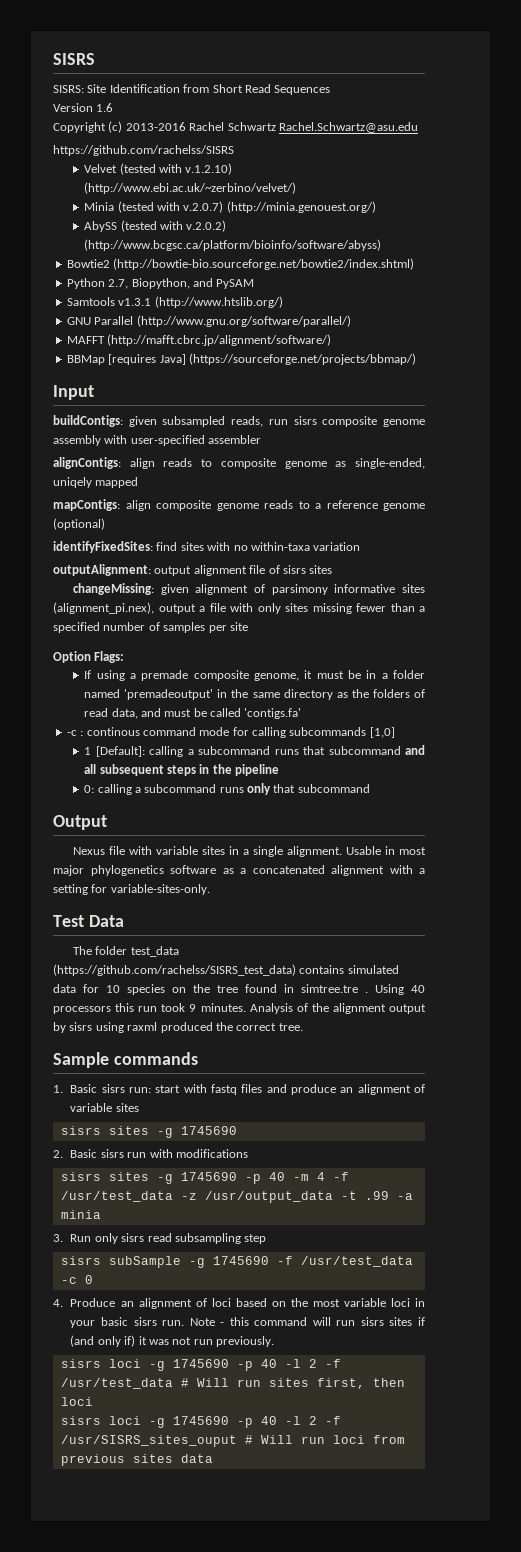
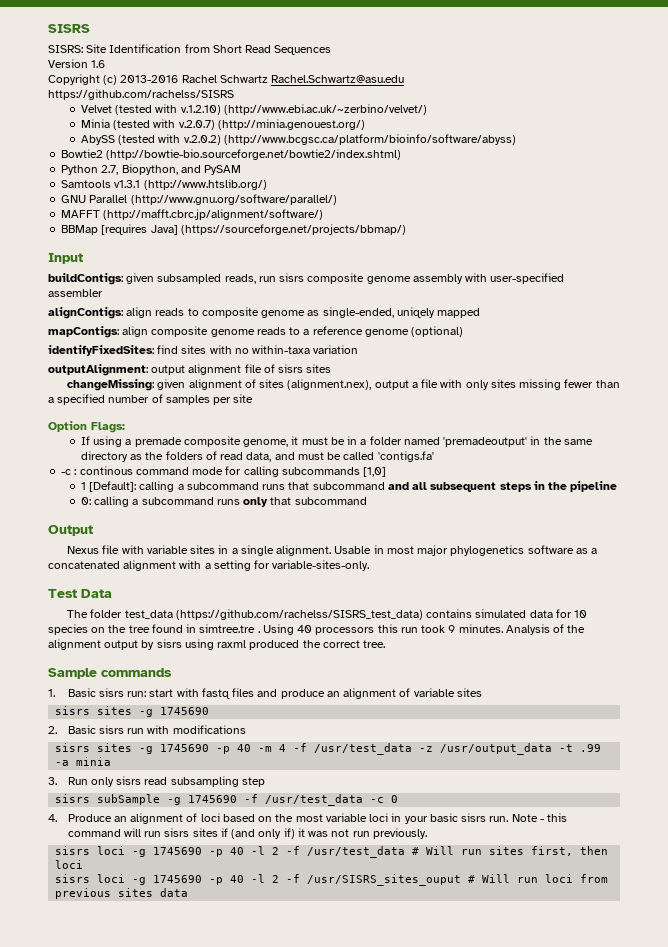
[271,584,425,595] [53,602,154,614] parsimony informative sites (alignment_pi.nex), -> [259,379,372,390] sites (alignment.nex),

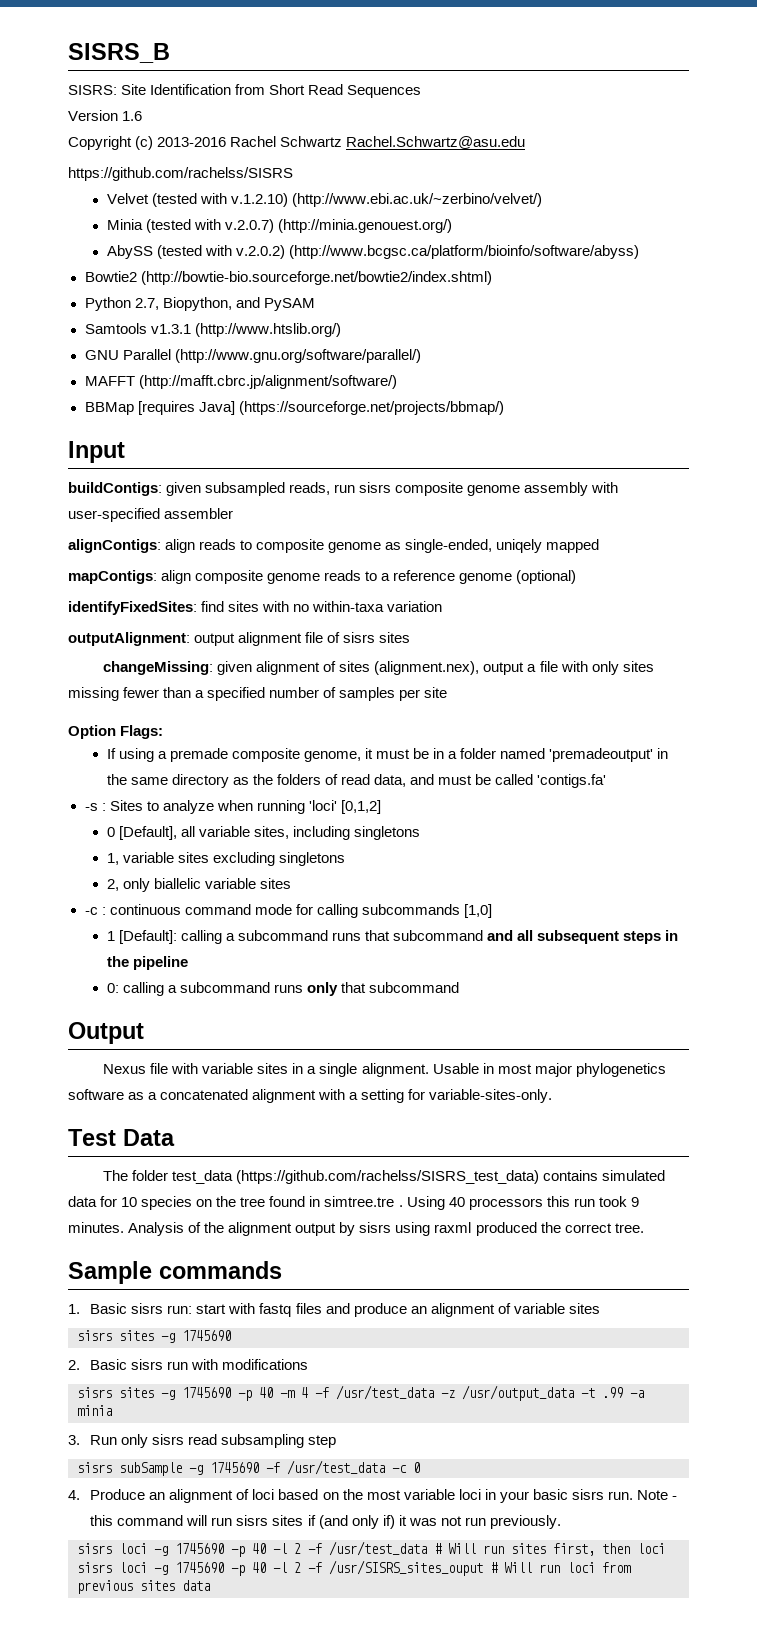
[48,24,90,33] SISRS -> [68,43,170,63] SISRS_B
(434, 456) none -> [84,800,381,814] [106,826,421,840] [106,852,345,866] [106,878,291,892] // -s : Sites to analyze when running 'loci' [0,1,2] // 0 [Default], all variable sites, including singletons // 1, variable sites excluding singletons // 2, only biallelic variable sites
[79,466,133,475] continous -> [109,904,181,915] continuous

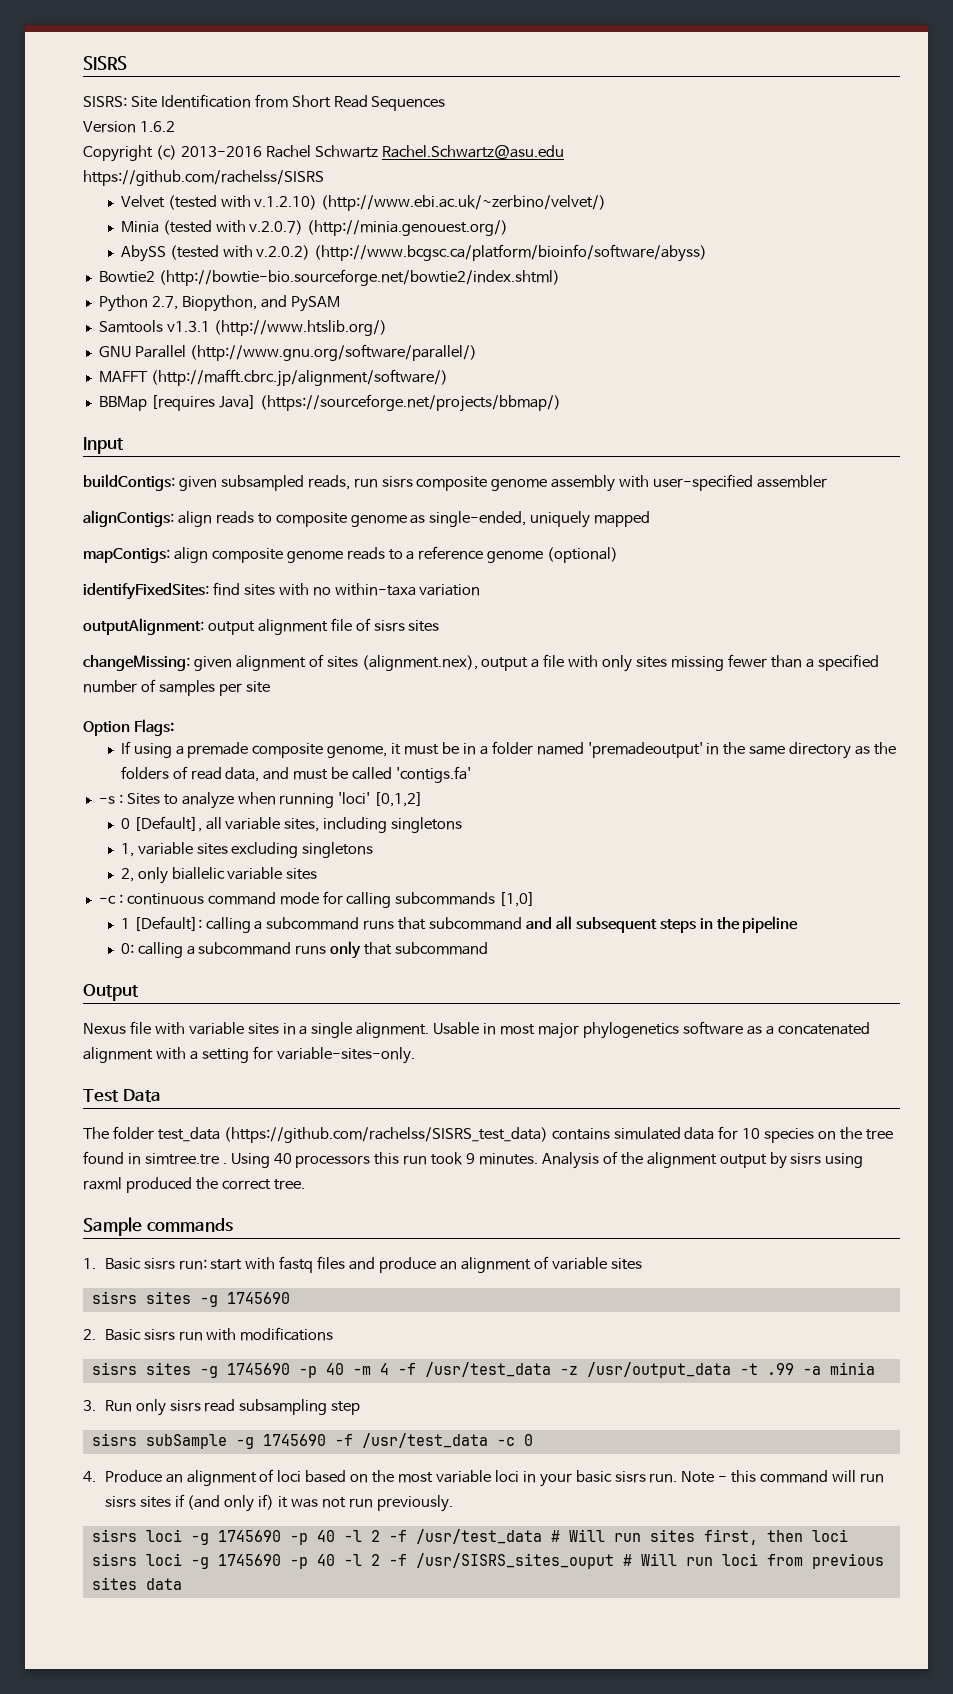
[68,43,170,63] SISRS_B -> [83,56,127,70] SISRS
[122,111,143,121] 1.6 -> [139,121,175,132] 1.6.2
[496,539,543,553] uniqely -> [530,511,591,528] uniquely

